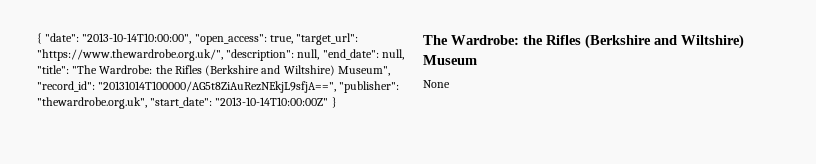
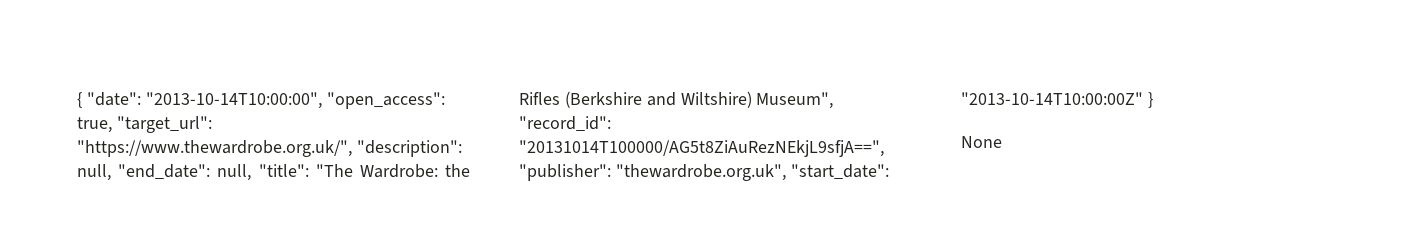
[423,34,744,49] [423,55,477,65] // The Wardrobe: the Rifles (Berkshire and Wiltshire) Museum -> (1153, 100) none

